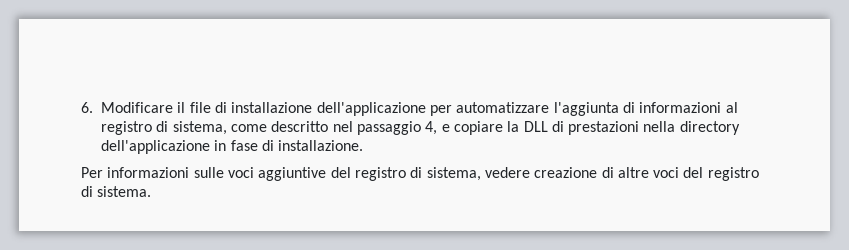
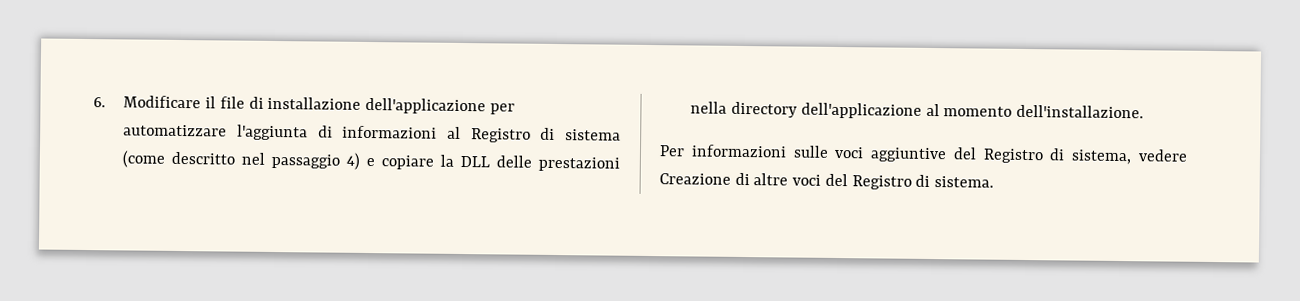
[101,121,267,135] registro di sistema, come -> [470,127,622,143] [122,150,166,168] Registro di sistema (come
[425,121,438,135] 4, -> [346,152,361,170] 4)
[551,121,564,132] di -> [496,155,533,168] delle
[214,140,364,151] in fase di installazione. -> [925,103,1144,119] al momento dell'installazione.
[354,167,406,181] registro -> [982,148,1044,164] Registro
[534,167,598,178] creazione -> [659,173,731,185] Creazione
[707,167,759,181] registro -> [851,175,912,190] Registro

